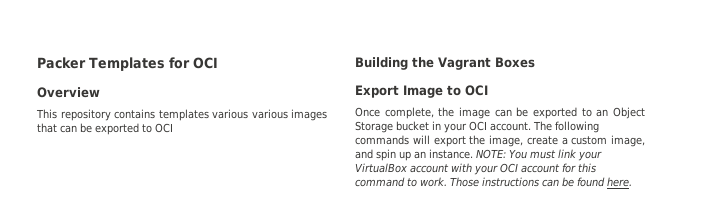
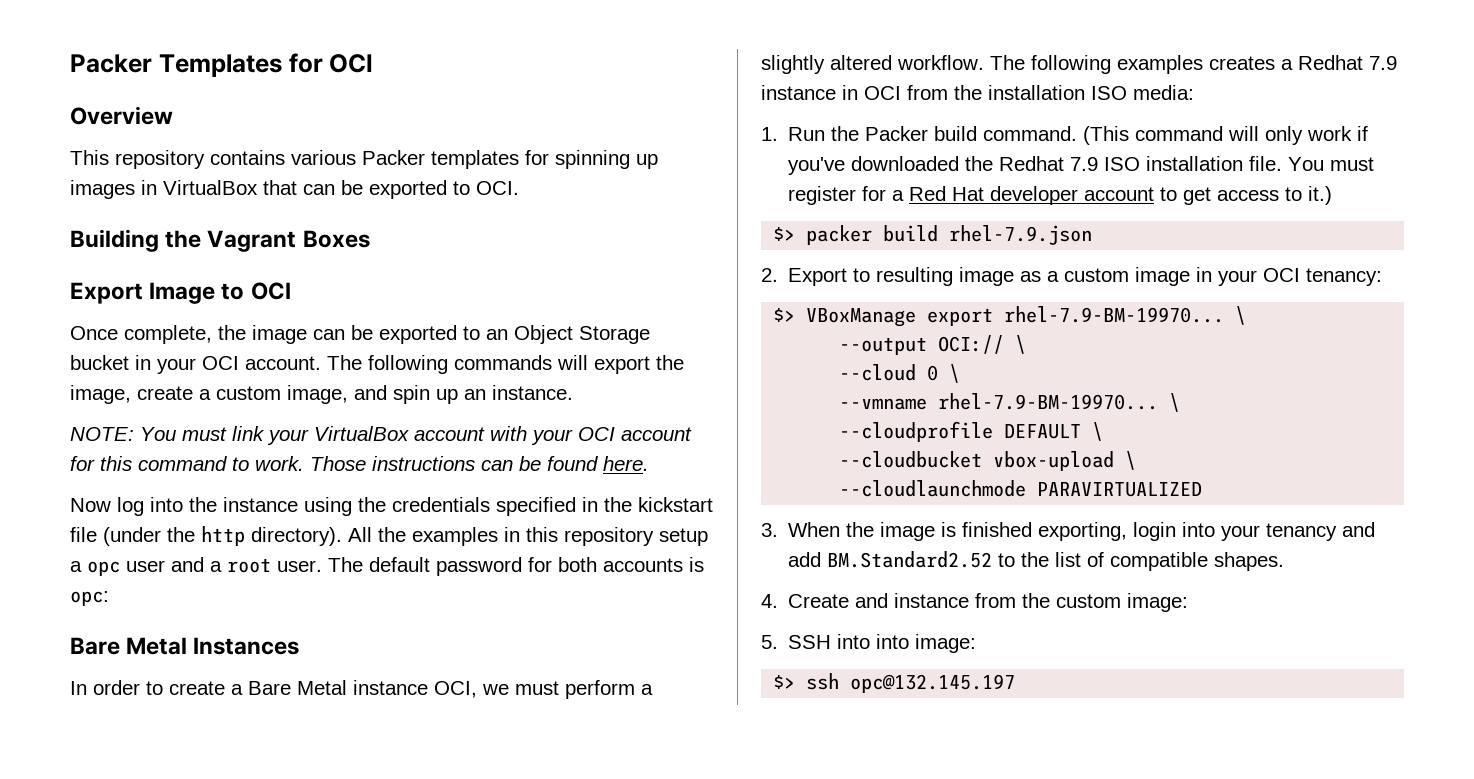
[158,109,327,121] templates various various images -> [291,150,658,169] [70,180,258,199] various Packer templates for spinning up images in VirtualBox
[155,123,173,133] OCI -> [476,181,519,195] OCI.
(473, 154) none -> (573, 392) //
(632, 182) none -> [70,497,713,516] [70,526,708,546] [70,557,704,576] [70,591,109,606] [70,637,300,655] [70,680,653,699] [761,55,1397,74] [761,85,1194,100] [761,126,1369,145] [788,156,1375,175] [788,186,1333,205] [773,225,1093,245] [761,267,1383,286] [773,306,1247,327] [839,335,1027,355] [839,364,961,383] [839,393,1181,412] [839,421,1104,442] [839,451,1137,471] [839,480,1203,497] [761,522,1376,541] [788,551,1285,571] [761,593,1189,612] [761,634,977,653] [773,673,1016,693] // Now log into the instance using the credentials specified in the kickstart file (under the http directory). All the examples in this repository setup a opc user and a root user. The default password for both accounts is opc: // Bare Metal Instances // In order to create a Bare Metal instance OCI, we must perform a slightly altered workflow. The following examples creates a Redhat 7.9 instance in OCI from the installation ISO media: // 1. Run the Packer build command. (This command will only work if you've downloaded the Redhat 7.9 ISO installation file. You must register for a Red Hat developer account to get access to it.) // $> packer build rhel-7.9.json // 2. Export to resulting image as a custom image in your OCI tenancy: // $> VBoxManage export rhel-7.9-BM-19970... \ // --output OCI:// \ // --cloud 0 \ // --vmname rhel-7.9-BM-19970... \ // --cloudprofile DEFAULT \ // --cloudbucket vbox-upload \ // --cloudlaunchmode PARAVIRTUALIZED // 3. When the image is finished exporting, login into your tenancy and add BM.Standard2.52 to the list of compatible shapes. // 4. Create and instance from the custom image: // 5. SSH into into image: // $> ssh opc@132.145.197

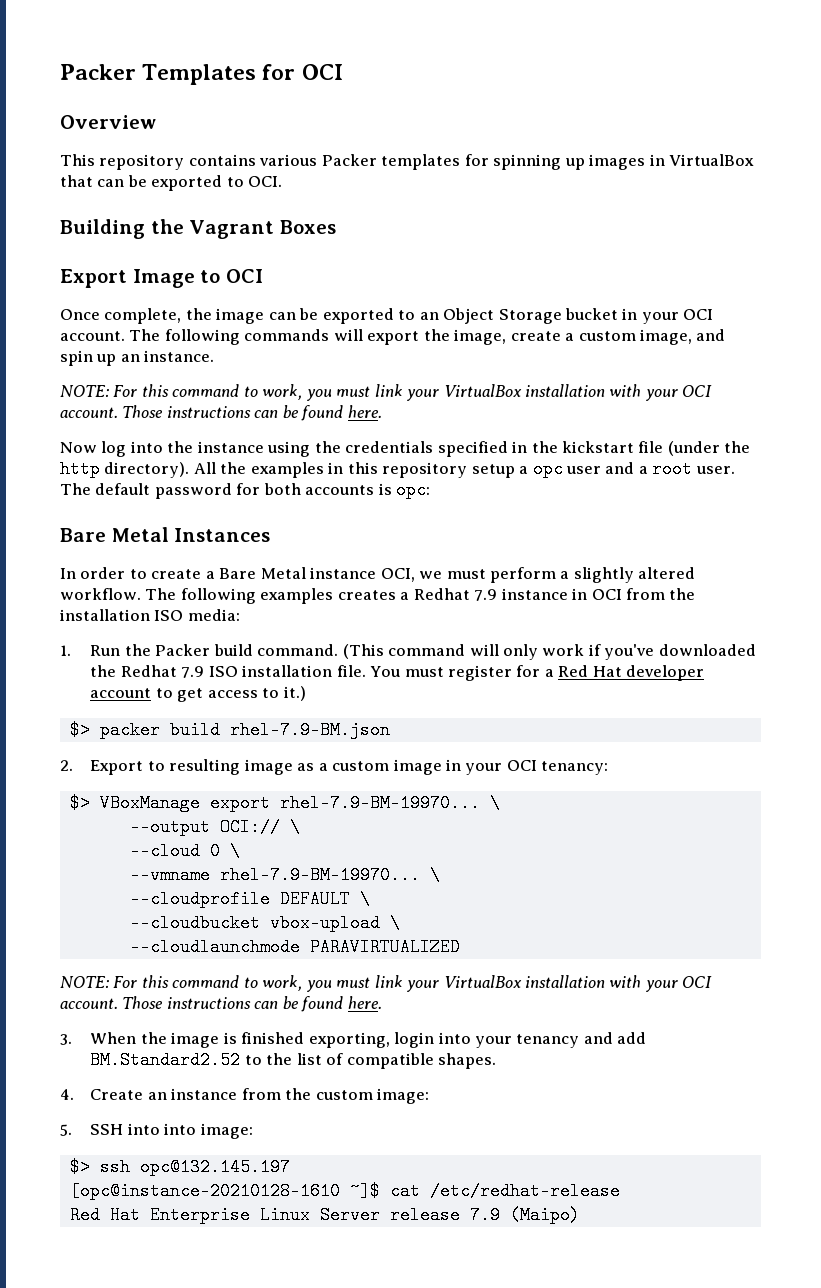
[140,426,692,445] [70,456,304,471] You must link your VirtualBox account with your OCI account for this command to work. -> [113,384,713,401] [60,407,118,418] For this command to work, you must link your VirtualBox installation with your OCI account.
[949,225,1093,245] rhel-7.9.json -> [229,721,390,739] rhel-7.9-BM.json
(1203, 489) none -> [60,975,713,992] [60,996,382,1012] // NOTE: For this command to work, you must link your VirtualBox installation with your OCI account. Those instructions can be found here.
[855,593,889,608] and -> [147,1092,167,1100] an
(1016, 683) none -> [69,1182,620,1200] [69,1206,580,1224] // [opc@instance-20210128-1610 ~]$ cat /etc/redhat-release // Red Hat Enterprise Linux Server release 7.9 (Maipo)

